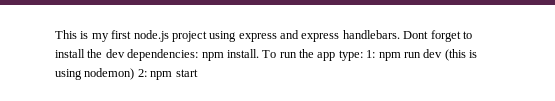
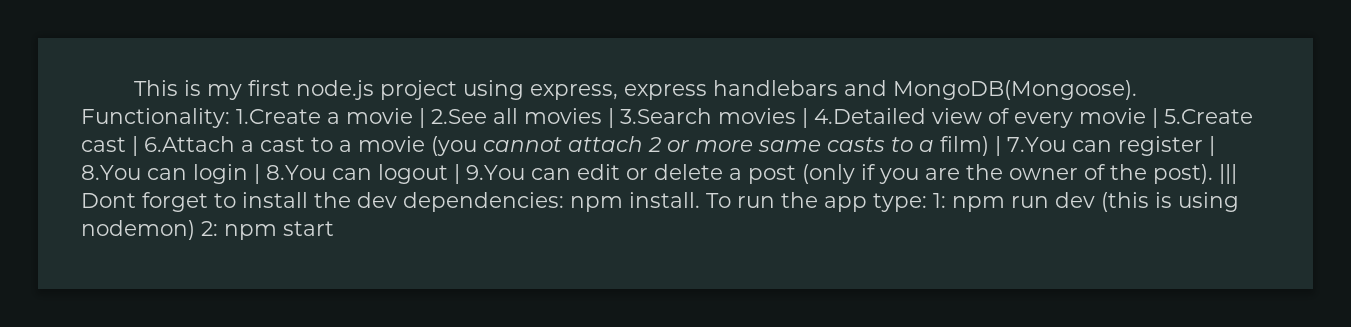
[238,30,400,42] express and express handlebars. -> [530,80,1138,100] [81,108,1253,128] [81,136,1215,156] [81,164,1237,184] express, express handlebars and MongoDB(Mongoose). Functionality: 1.Create a movie | 2.See all movies | 3.Search movies | 4.Detailed view of every movie | 5.Create cast | 6.Attach a cast to a movie (you cannot attach 2 or more same casts to a film) | 7.You can register | 8.You can login | 8.You can logout | 9.You can edit or delete a post (only if you are the owner of the post). |||

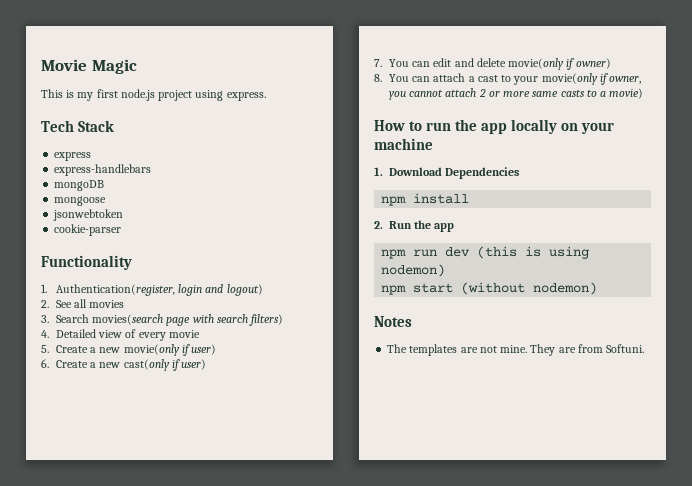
(134, 88) none -> [41,59,137,74] Movie Magic //
[530,80,1138,100] [81,108,1253,128] [81,136,477,156] express, express handlebars and MongoDB(Mongoose). Functionality: 1.Create a movie | 2.See all movies | 3.Search movies | 4.Detailed view of every movie | 5.Create cast | 6.Attach a cast to a movie (you -> [226,92,266,101] [41,120,115,132] [54,152,92,161] [54,164,152,176] [54,180,105,191] [54,196,107,206] [53,209,124,221] [54,224,122,236] [41,255,132,270] [41,284,263,296] [41,299,125,308] [41,314,284,326] [41,329,200,341] [41,344,217,356] [41,359,207,371] [374,58,611,70] [374,73,642,85] [389,91,407,100] express. // Tech Stack // express // express-handlebars // mongoDB // mongoose // jsonwebtoken // cookie-parser // Functionality // 1. Authentication(register, login and logout) // 2. See all movies // 3. Search movies(search page with search filters) // 4. Detailed view of every movie // 5. Create a new movie(only if user) // 6. Create a new cast(only if user) // 7. You can edit and delete movie(only if owner) // 8. You can attach a cast to your movie(only if owner, you
[940,136,1215,156] [81,164,1237,184] [81,192,946,212] film) | 7.You can register | 8.You can login | 8.You can logout | 9.You can edit or delete a post (only if you are the owner of the post). ||| Dont forget to install the dev dependencies: npm install. To run the app type: 1: -> [609,88,644,99] [374,119,615,134] [374,138,433,150] [374,167,520,179] [381,193,470,206] [374,220,455,232] movie) // How to run the app locally on your machine // 1. Download Dependencies // npm install // 2. Run the app //
[201,221,218,236] 2: -> (446, 270) //
(334, 228) none -> [461,282,598,295] [374,316,412,327] [387,344,645,356] (without nodemon) // Notes // The templates are not mine. They are from Softuni.

